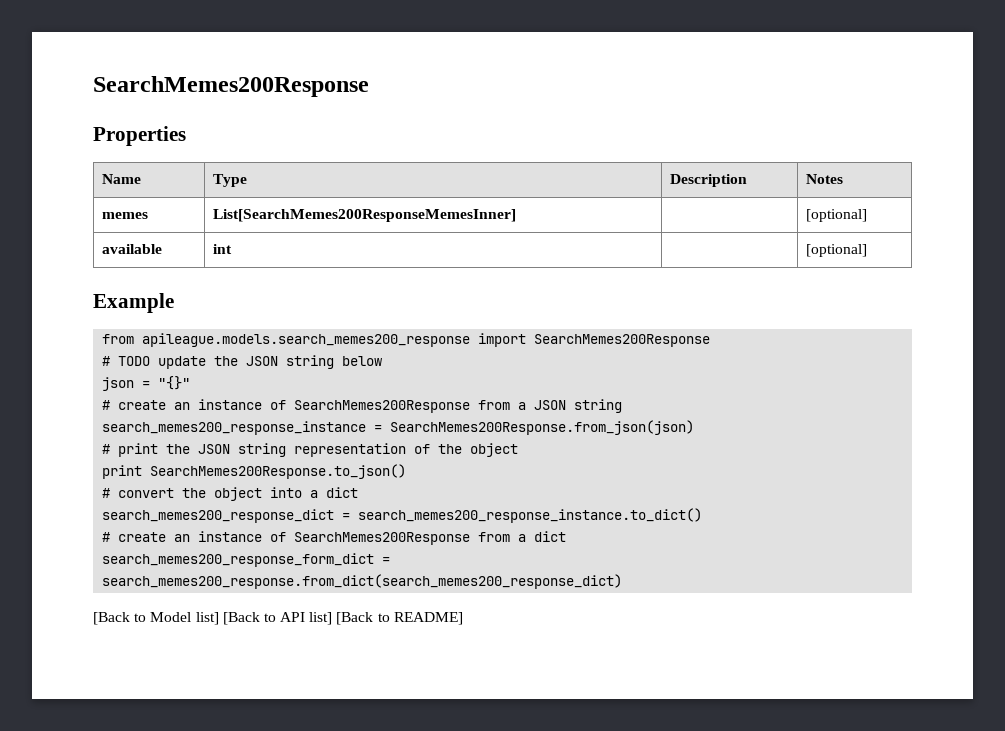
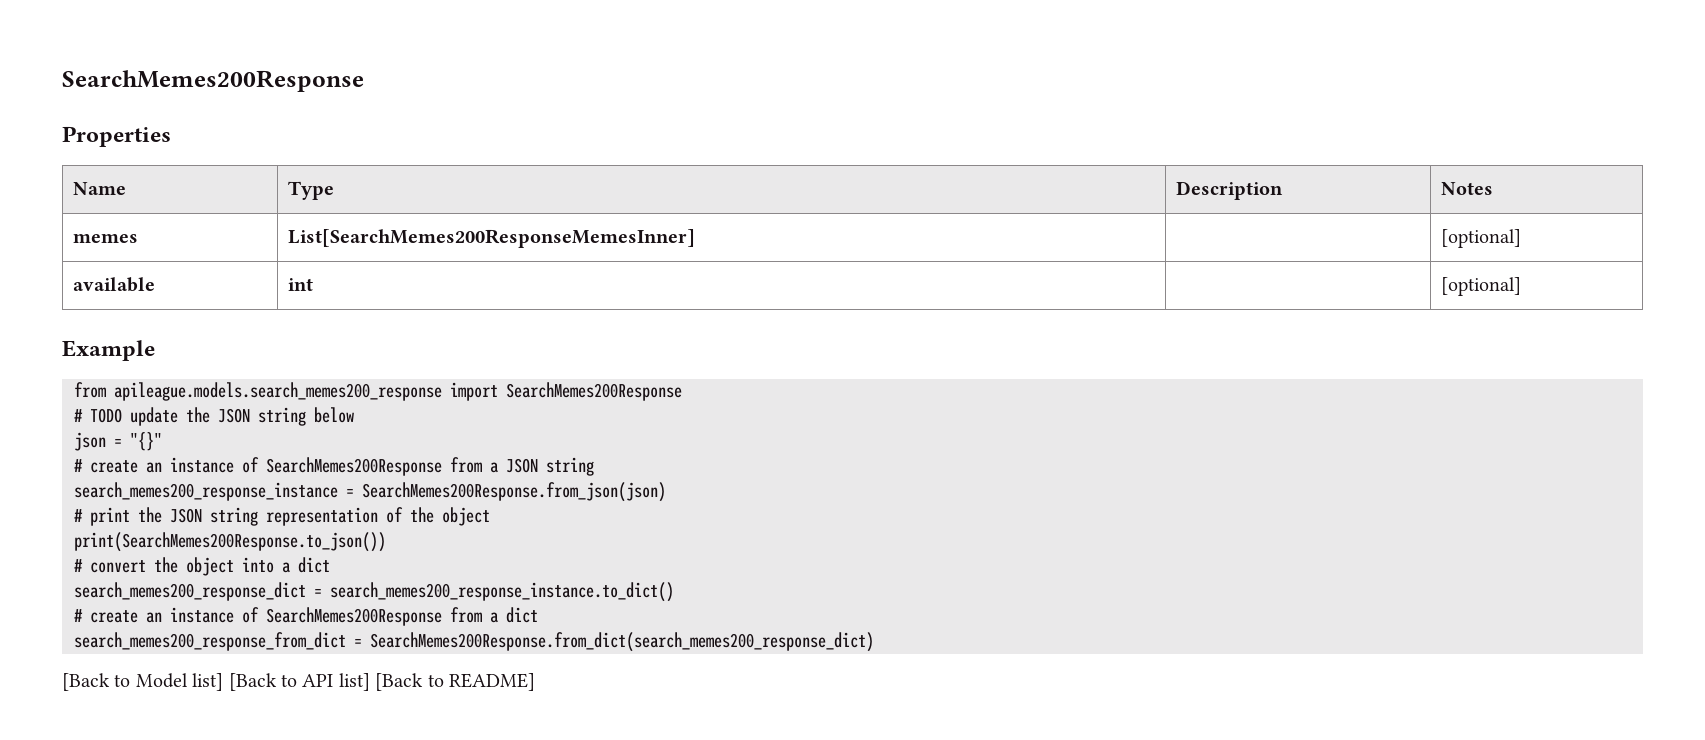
[102,464,407,479] print SearchMemes200Response.to_json() -> [74,532,386,552] print(SearchMemes200Response.to_json())
[102,553,391,567] [102,574,623,589] search_memes200_response_form_dict = search_memes200_response.from_dict(search_memes200_response_dict) -> [74,632,874,652] search_memes200_response_from_dict = SearchMemes200Response.from_dict(search_memes200_response_dict)

